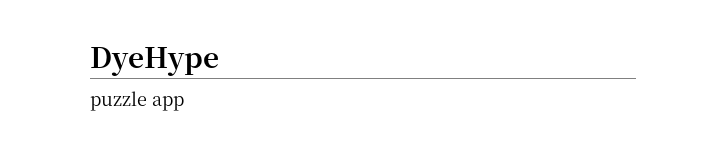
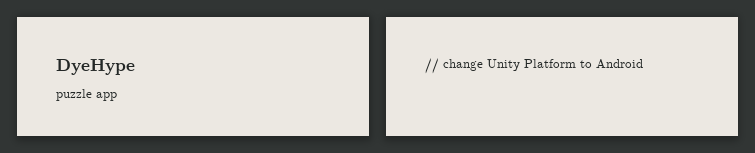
(184, 103) none -> [425,58,643,74] // // change Unity Platform to Android

